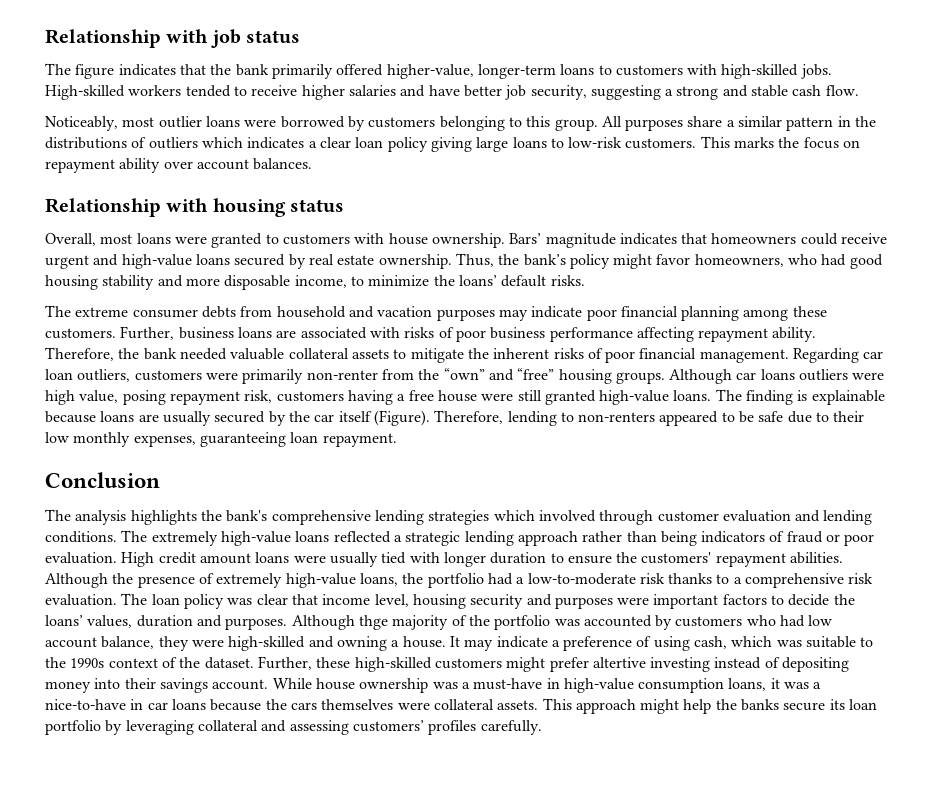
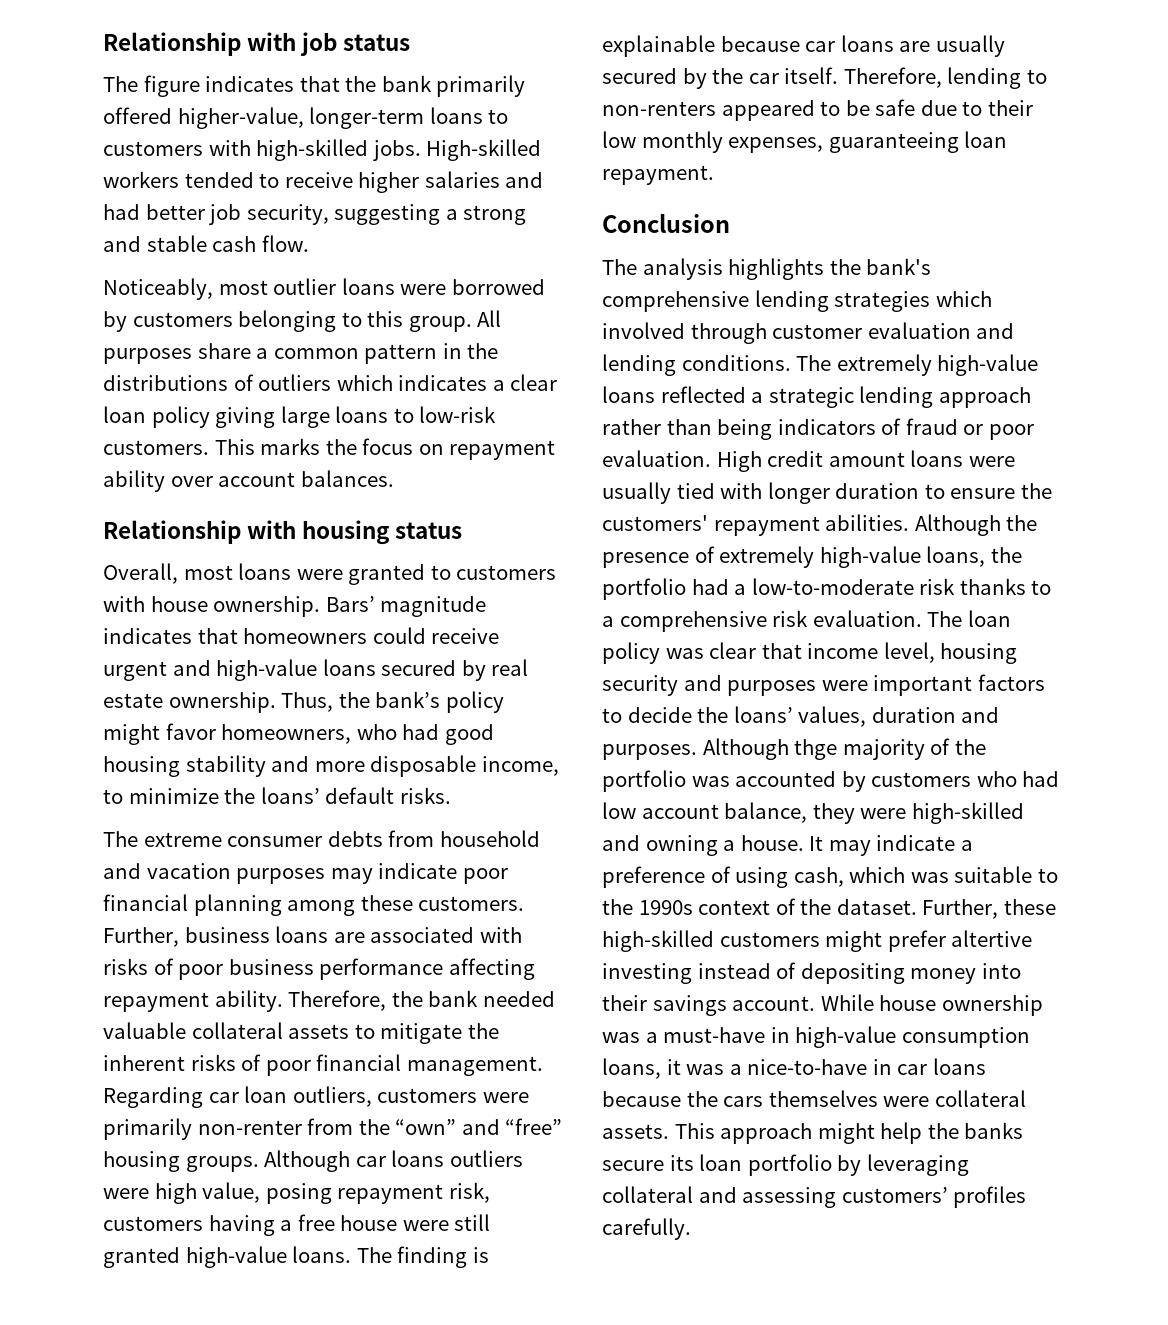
[428,85,460,96] have -> [103,204,140,220] had
[738,116,783,127] similar -> [273,348,359,359] common
(96, 417) none -> [805,41,836,52] car
[338,410,430,426] itself (Figure). -> [784,67,839,84] itself.

